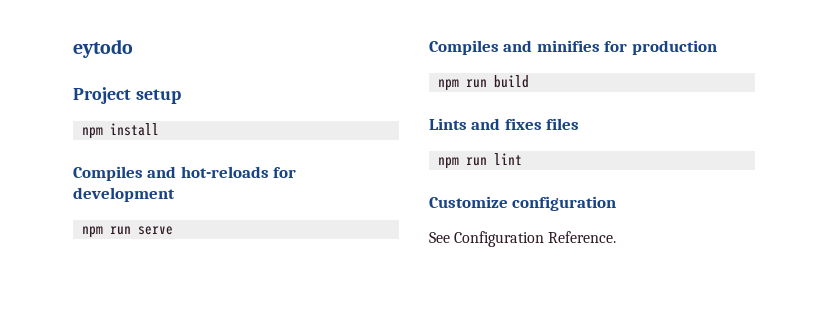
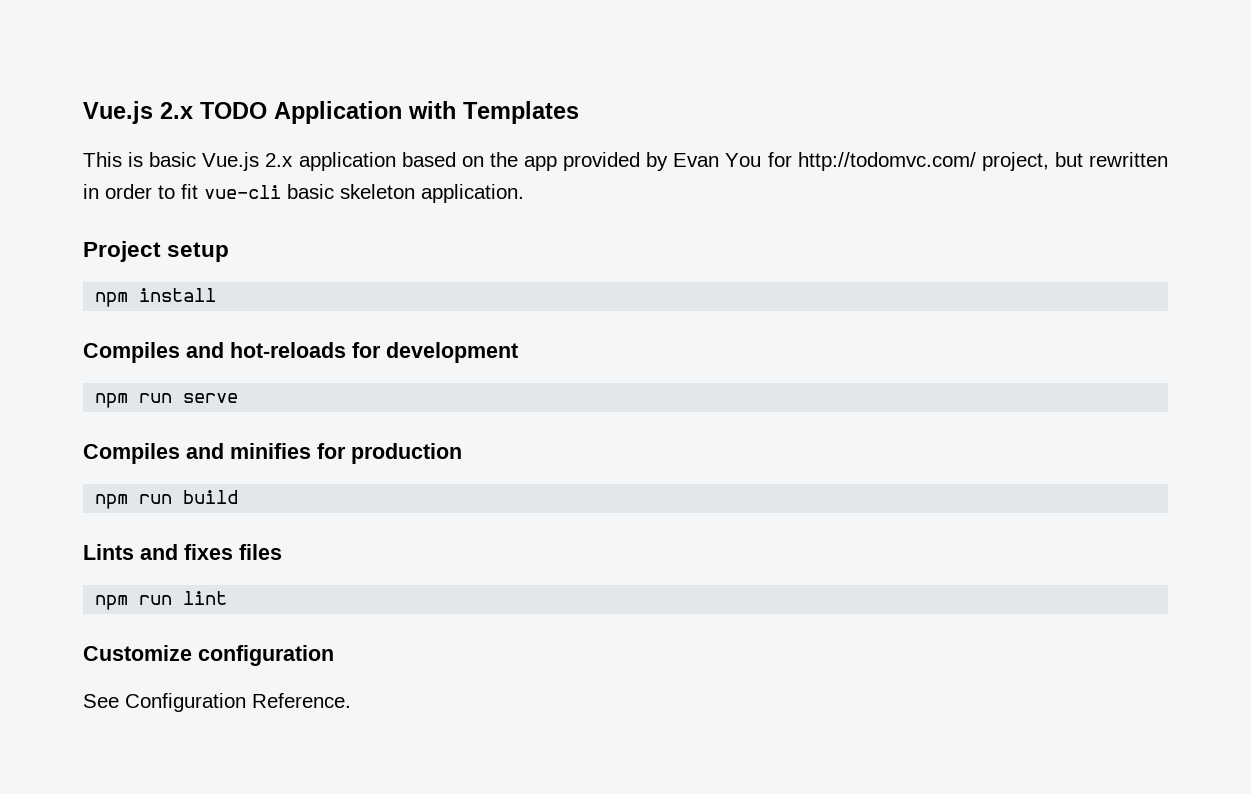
[73,39,133,58] eytodo -> [83,101,579,124] [83,152,1168,171] [83,184,524,203] Vue.js 2.x TODO Application with Templates // This is basic Vue.js 2.x application based on the app provided by Evan You for http://todomvc.com/ project, but rewritten in order to fit vue-cli basic skeleton application.

